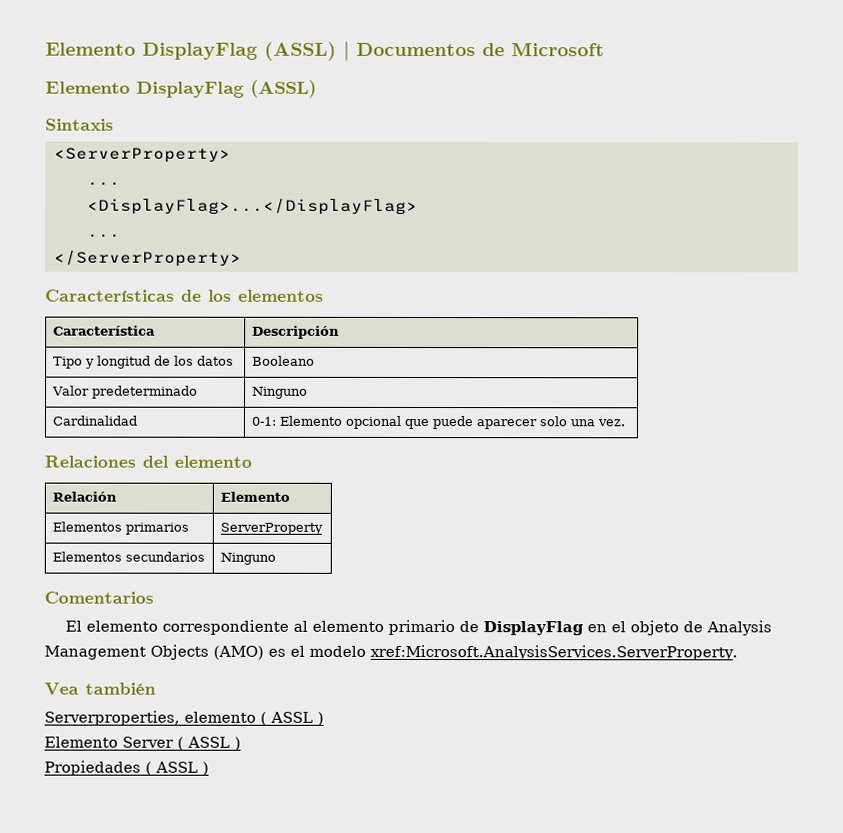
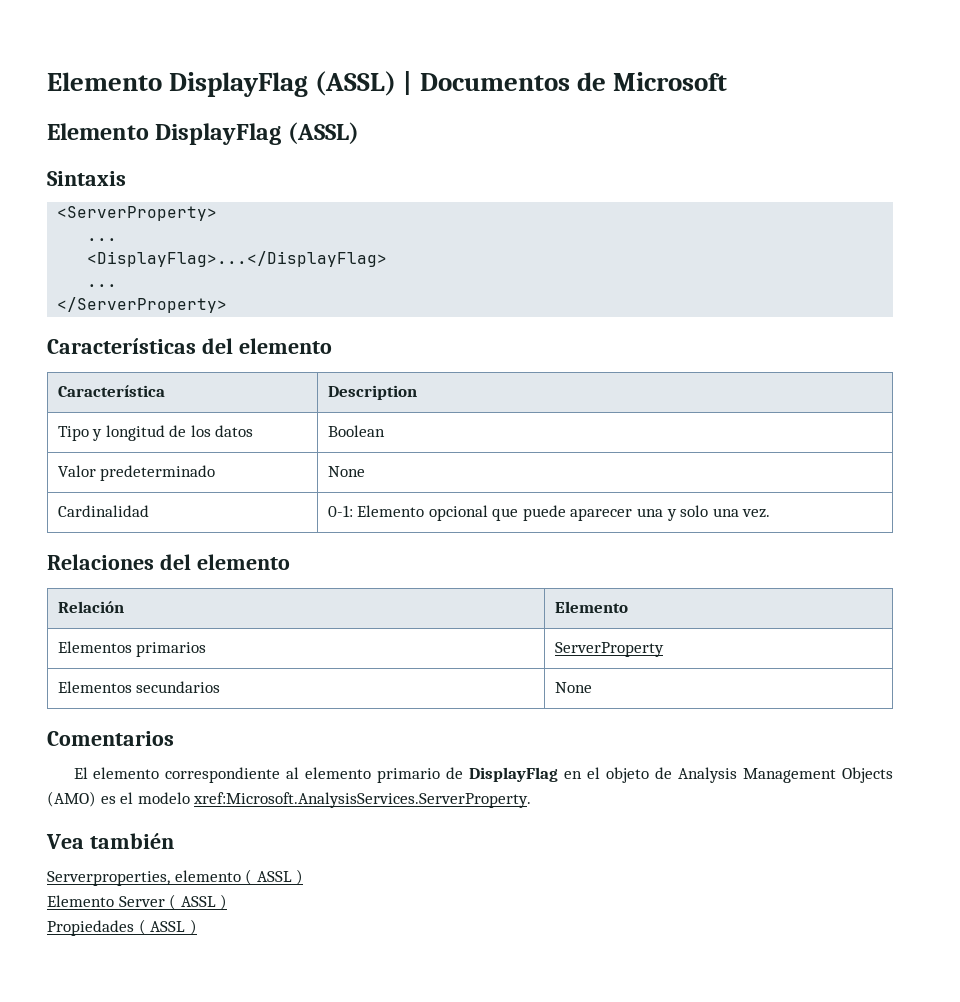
[181,289,324,302] de los elementos -> [201,338,332,354] del elemento
[251,325,340,339] Descripción -> [327,385,417,400] Description
[251,355,315,366] Booleano -> [327,425,385,437] Boolean
[251,386,308,399] | Ninguno -> [327,466,365,477] | None
(537, 424) none -> [637,508,677,521] una y
[219,552,276,565] | Ninguno -> [554,682,592,693] | None

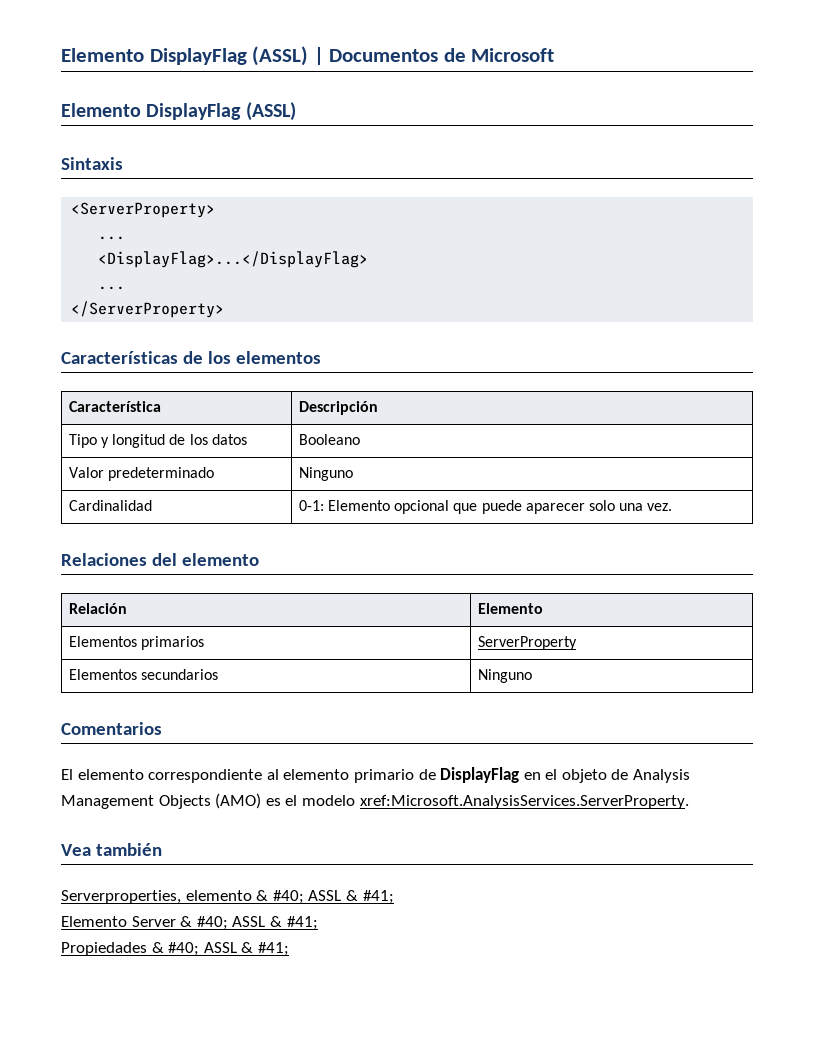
[201,338,332,354] del elemento -> [182,351,321,364] de los elementos
[327,385,417,400] Description -> [298,401,378,415] Descripción
[327,425,385,437] Boolean -> [298,434,360,445] Booleano
[327,466,365,477] | None -> [298,467,353,481] | Ninguno
[637,508,677,521] una y -> (585, 508) none
[554,682,592,693] | None -> [477,669,532,683] | Ninguno
[245,869,304,885] [47,894,228,910] [47,919,197,936] ( ASSL ) // Elemento Server ( ASSL ) // Propiedades ( ASSL ) -> [256,890,394,904] [61,916,318,930] [61,942,289,956] & #40; ASSL & #41; // Elemento Server & #40; ASSL & #41; // Propiedades & #40; ASSL & #41;

